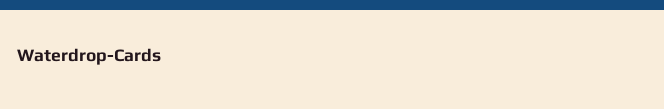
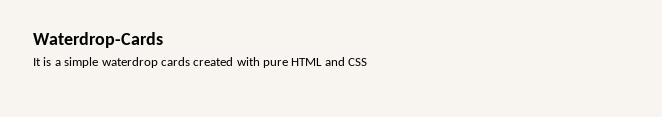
(161, 56) none -> [33,57,368,68] // It is a simple waterdrop cards created with pure HTML and CSS

